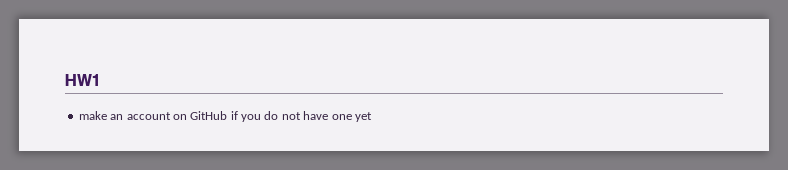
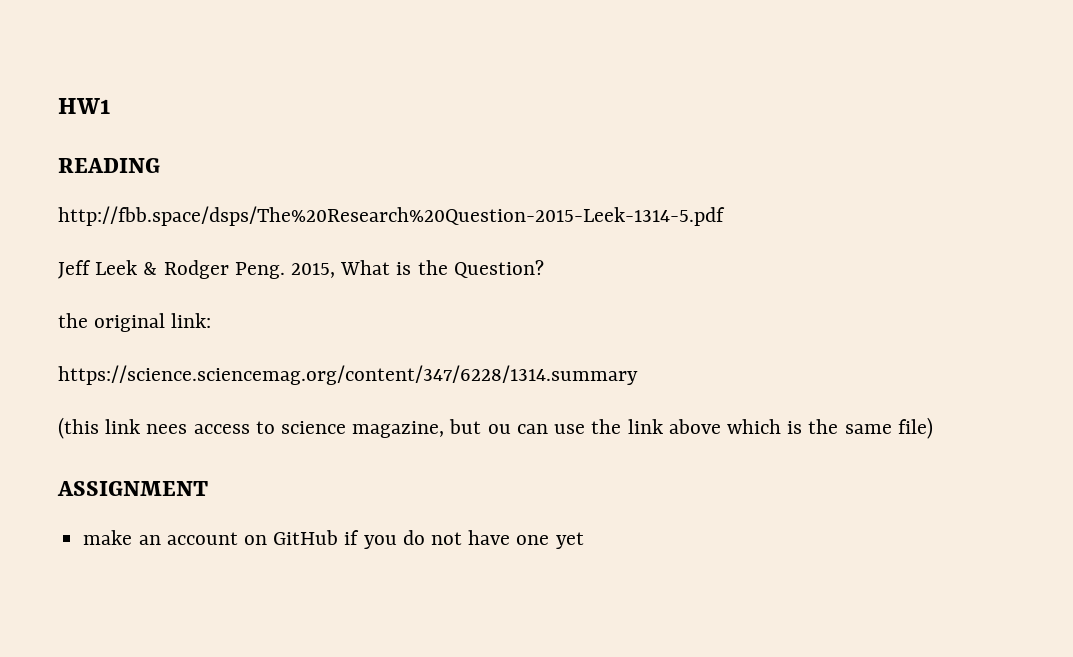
(100, 80) none -> [58,158,160,173] [58,206,725,226] [58,260,544,279] [58,313,212,332] [58,365,638,385] [58,417,933,439] [57,481,208,496] // READING // http://fbb.space/dsps/The%20Research%20Question-2015-Leek-1314-5.pdf // Jeff Leek & Rodger Peng. 2015, What is the Question? // the original link: // https://science.sciencemag.org/content/347/6228/1314.summary // (this link nees access to science magazine, but ou can use the link above which is the same file) // ASSIGNMENT

